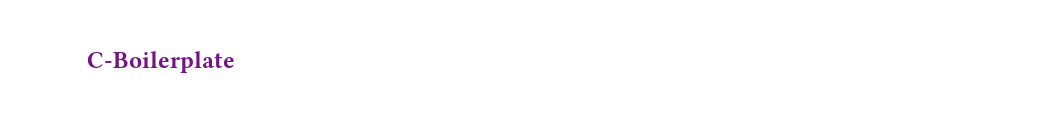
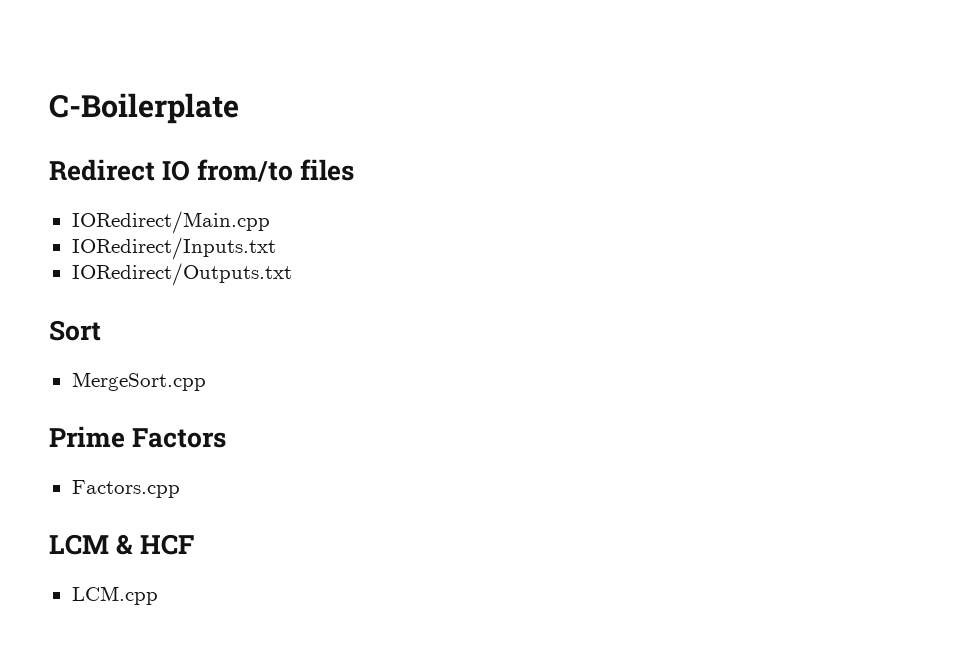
(235, 62) none -> [49,159,355,182] [71,211,270,234] [71,237,276,260] [71,263,292,286] [49,320,101,341] [71,372,206,391] [49,426,227,448] [71,480,180,498] [49,534,195,555] [71,586,158,605] // Redirect IO from/to files // IORedirect/Main.cpp // IORedirect/Inputs.txt // IORedirect/Outputs.txt // Sort // MergeSort.cpp // Prime Factors // Factors.cpp // LCM & HCF // LCM.cpp

